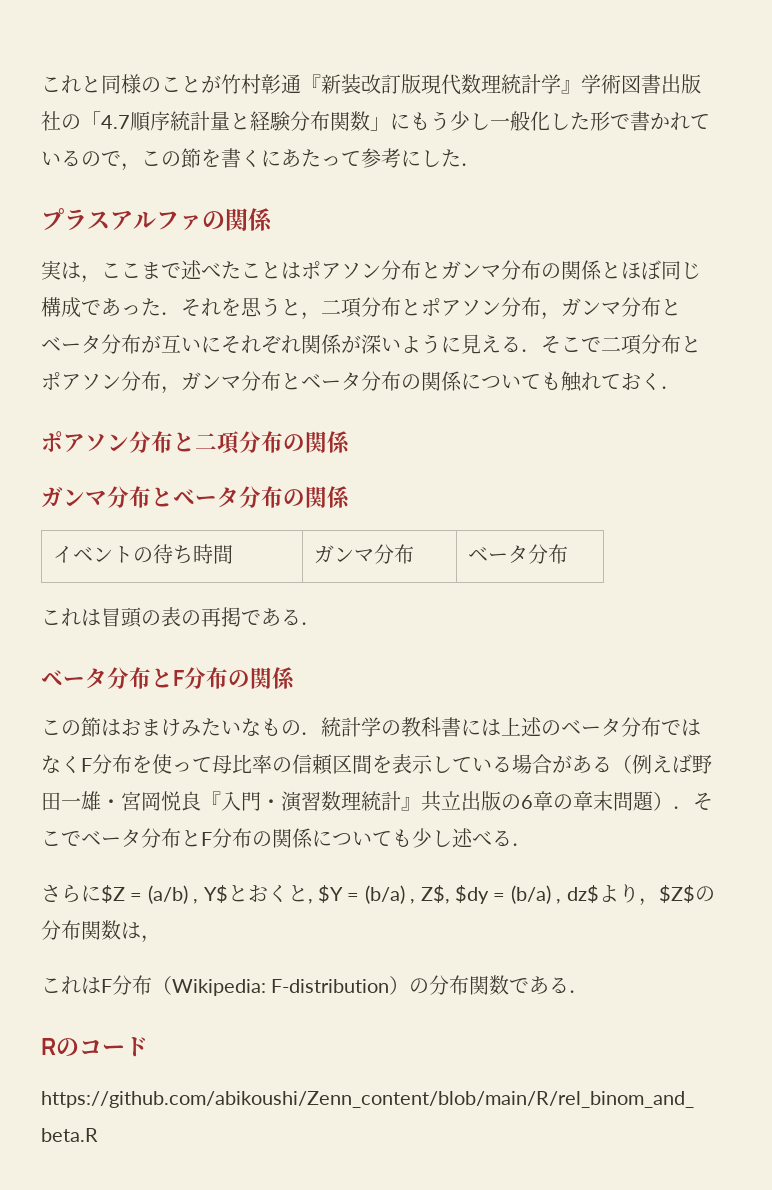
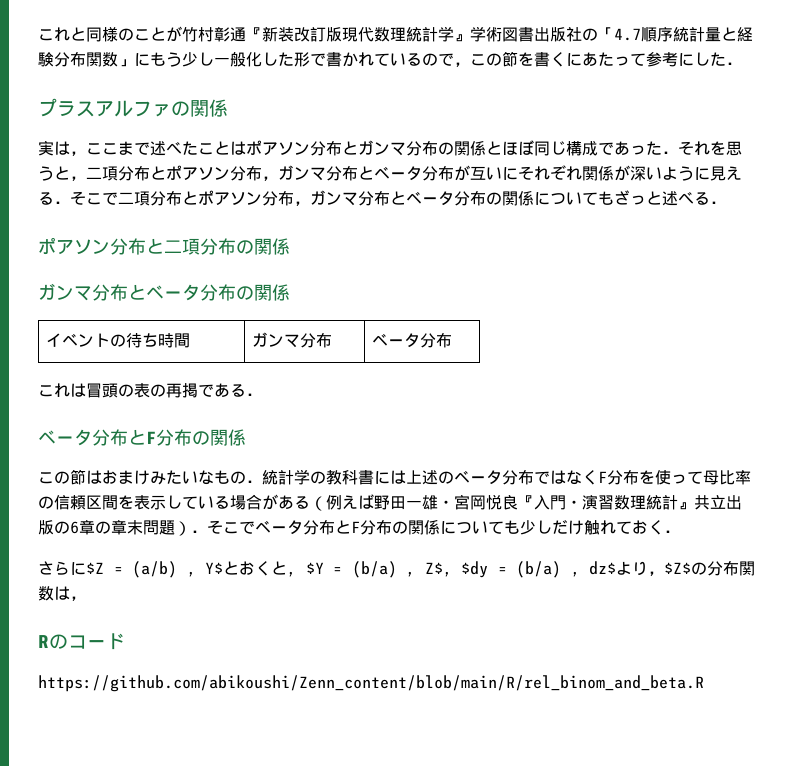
[561,371,661,392] 触れておく -> [614,190,710,206] ざっと述べる
[452,828,512,848] 述べる -> [552,520,664,535] だけ触れておく
[41,975,590,996] // これはF分布（Wikipedia: F-distribution）の分布関数である． -> (86, 598) none

